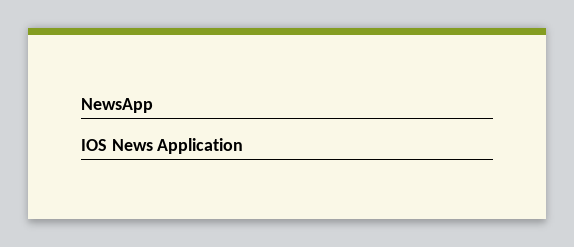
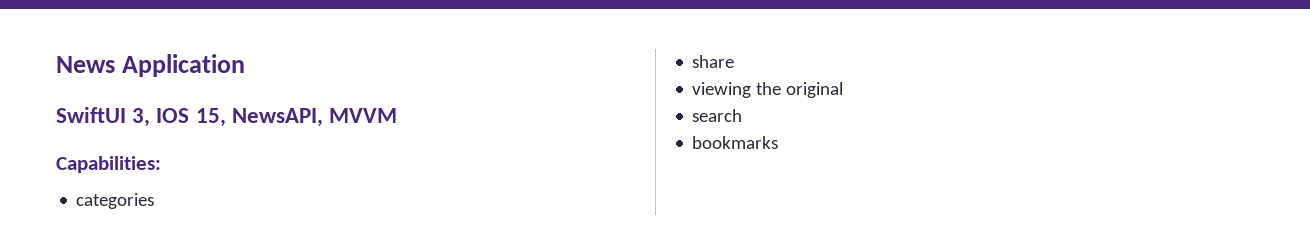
[81,98,153,113] [81,139,107,151] NewsApp // IOS -> (56, 64) none
(244, 146) none -> [56,107,398,127] [56,156,161,173] [76,193,155,209] [692,55,735,68] [692,82,844,98] [692,109,743,122] [692,136,779,149] // SwiftUI 3, IOS 15, NewsAPI, MVVM // Capabilities: // categories // share // viewing the original // search // bookmarks

